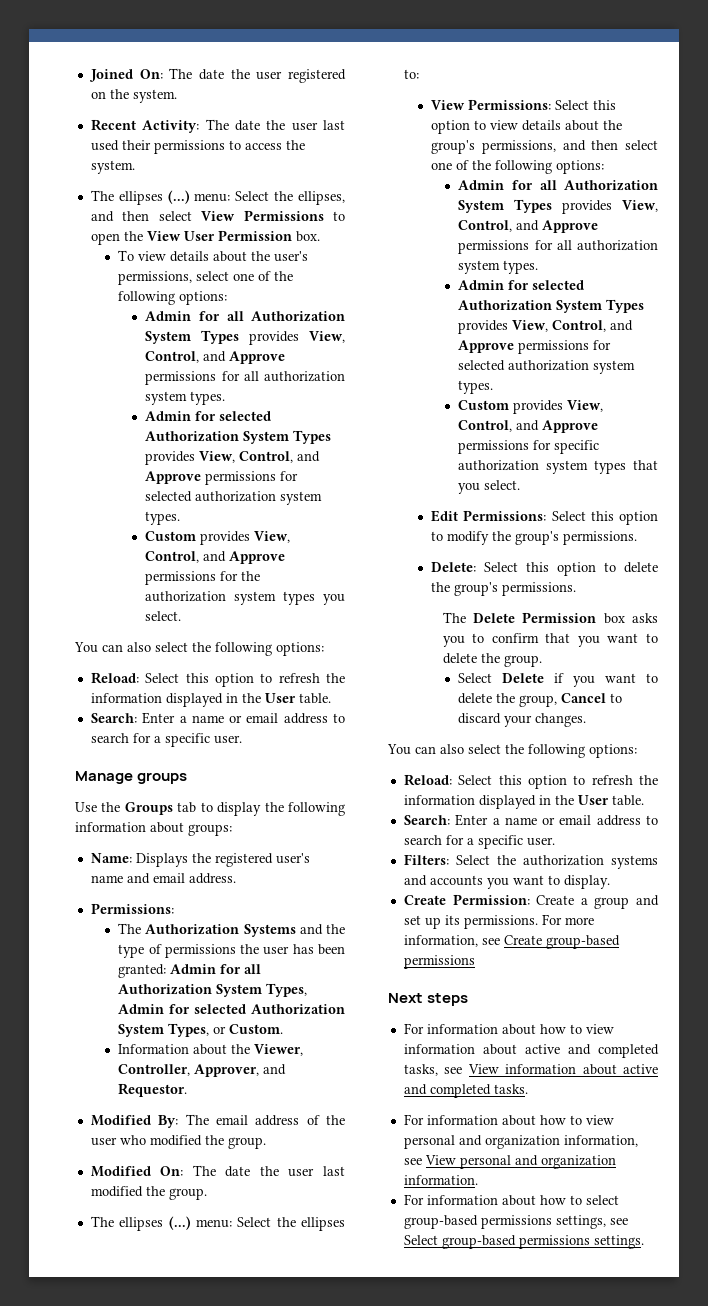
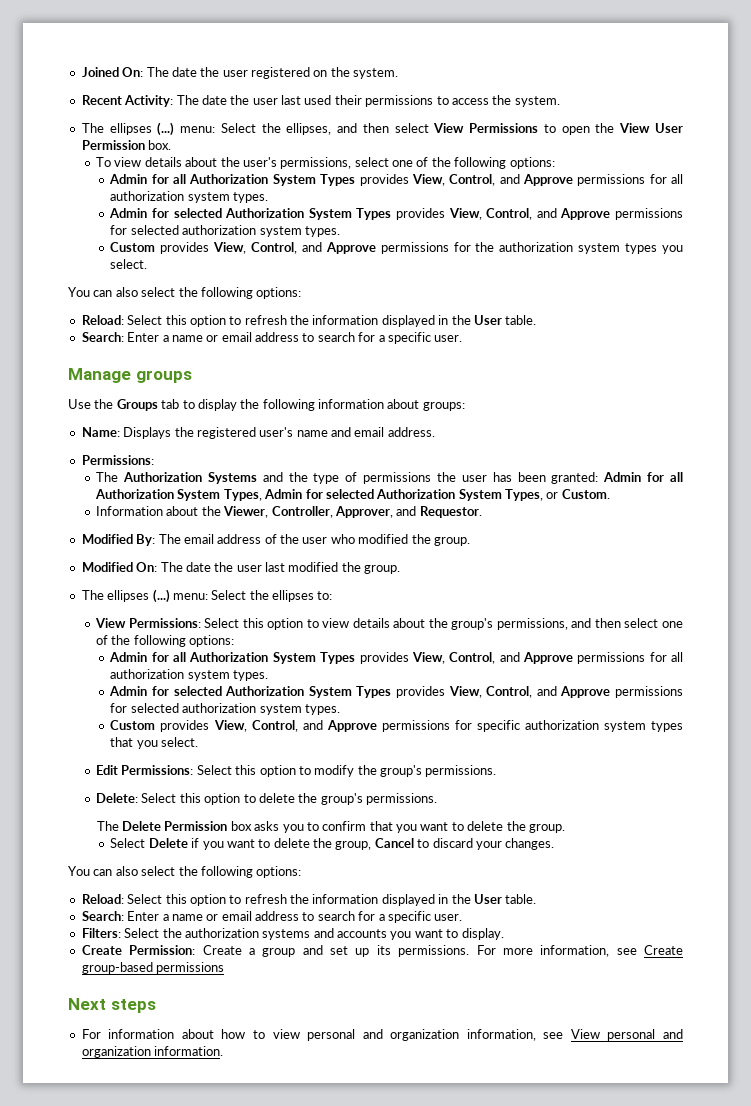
[403,1023,614,1035] [403,1044,659,1058] [403,1064,658,1076] [403,1084,528,1098] // For information about how to view information about active and completed tasks, see View information about active and completed tasks. -> (156, 1006) none
[403,1194,619,1206] [403,1215,628,1229] [403,1235,644,1249] // For information about how to select group-based permissions settings, see Select group-based permissions settings. -> (224, 1051) none

